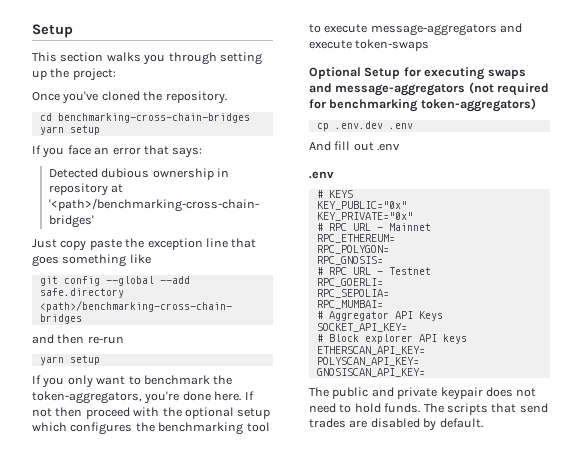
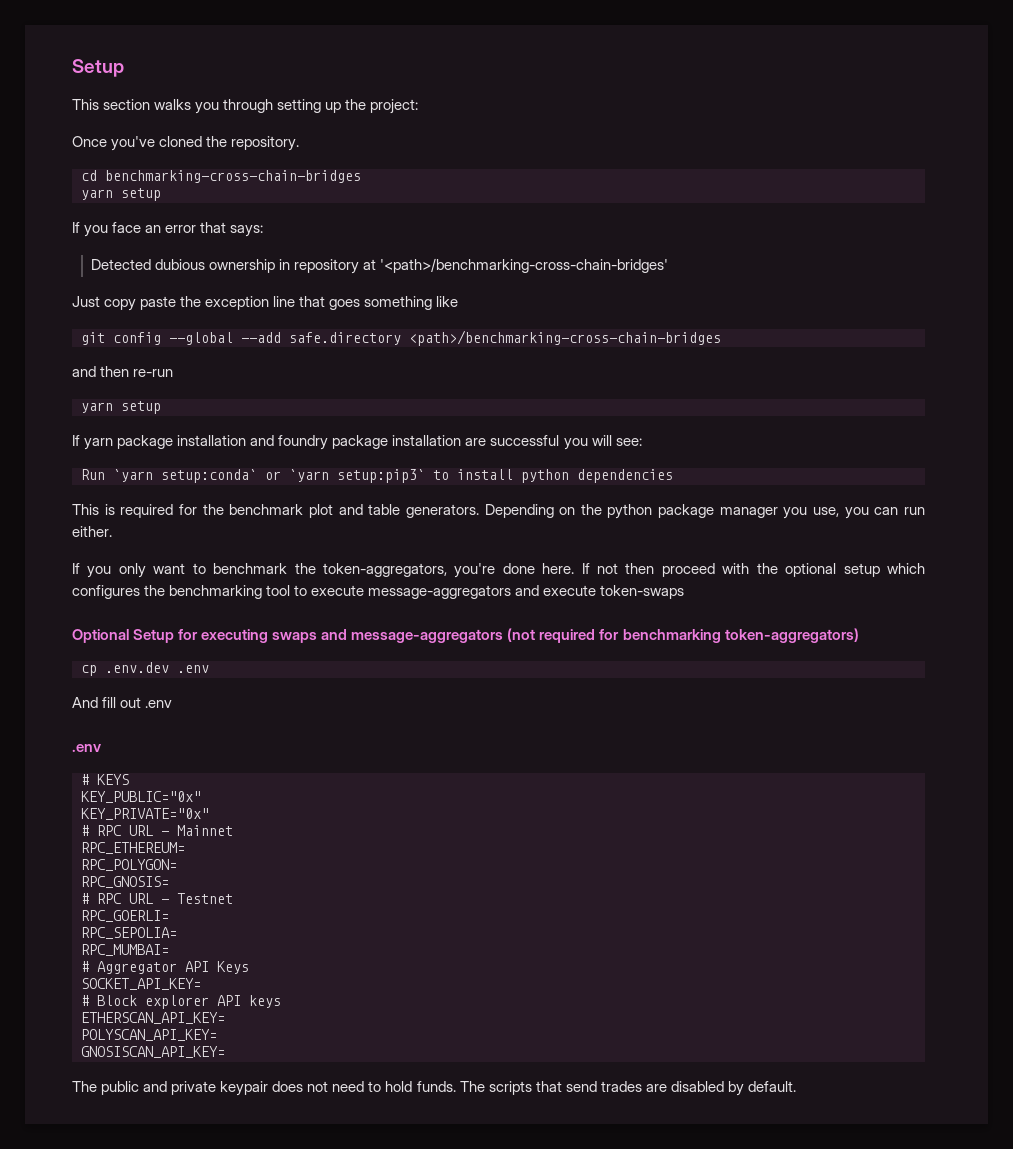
(100, 360) none -> [72,435,642,450] [81,469,673,483] [72,504,925,519] [72,526,112,537] // If yarn package installation and foundry package installation are successful you will see: // Run `yarn setup:conda` or `yarn setup:pip3` to install python dependencies // This is required for the benchmark plot and table generators. Depending on the python package manager you use, you can run either.

